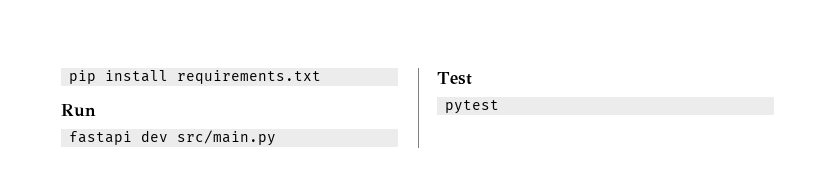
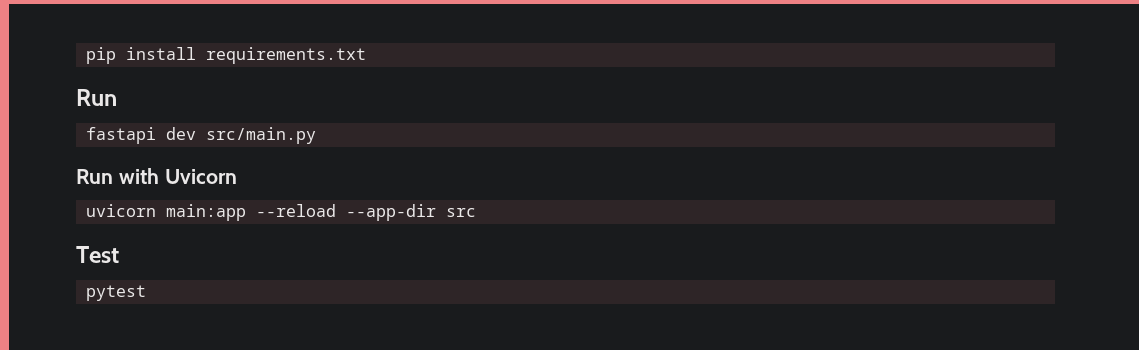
(277, 138) none -> [76,168,237,184] [86,204,477,221] // Run with Uvicorn // uvicorn main:app --reload --app-dir src

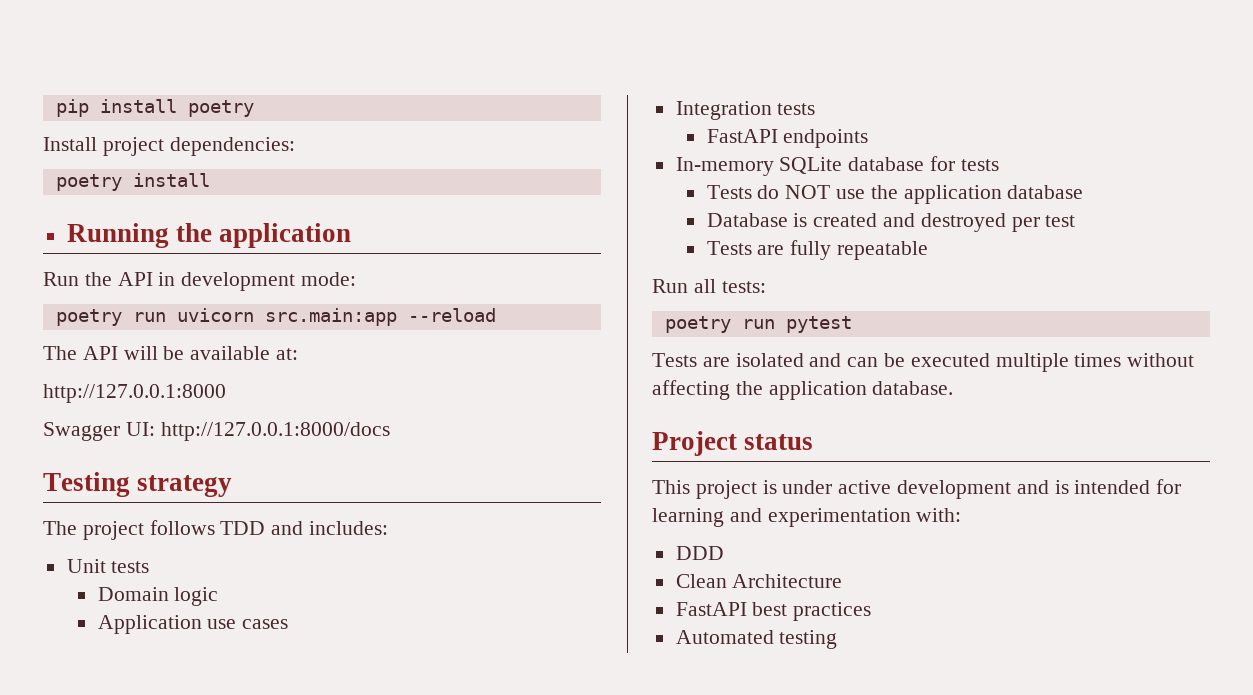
[206,47,367,64] [76,89,117,106] [86,127,317,144] [76,168,237,184] [86,204,477,221] [76,246,119,263] [86,285,147,301] requirements.txt // Run // fastapi dev src/main.py // Run with Uvicorn // uvicorn main:app --reload --app-dir src // Test // pytest -> [187,100,254,117] [43,137,295,156] [55,173,210,191] [66,223,352,248] [43,272,357,291] [55,308,496,326] [43,346,299,360] [43,384,226,403] [43,422,390,441] [43,472,233,497] [43,520,389,540] [66,559,150,573] [97,587,219,606] [97,615,289,634] [675,101,816,120] [706,129,869,148] [675,156,999,176] [706,185,1084,204] [706,213,1076,232] [706,240,928,260] [652,279,766,293] [664,316,852,333] [652,353,1195,372] [652,380,954,400] [652,431,814,456] [652,479,1182,499] [652,508,962,527] [675,546,724,560] [675,574,843,588] [675,602,872,621] [675,630,838,649] poetry // Install project dependencies: // poetry install // Running the application // Run the API in development mode: // poetry run uvicorn src.main:app --reload // The API will be available at: // http://127.0.0.1:8000 // Swagger UI: http://127.0.0.1:8000/docs // Testing strategy // The project follows TDD and includes: // Unit tests // Domain logic // Application use cases // Integration tests // FastAPI endpoints // In-memory SQLite database for tests // Tests do NOT use the application database // Database is created and destroyed per test // Tests are fully repeatable // Run all tests: // poetry run pytest // Tests are isolated and can be executed multiple times without affecting the application database. // Project status // This project is under active development and is intended for learning and experimentation with: // DDD // Clean Architecture // FastAPI best practices // Automated testing

